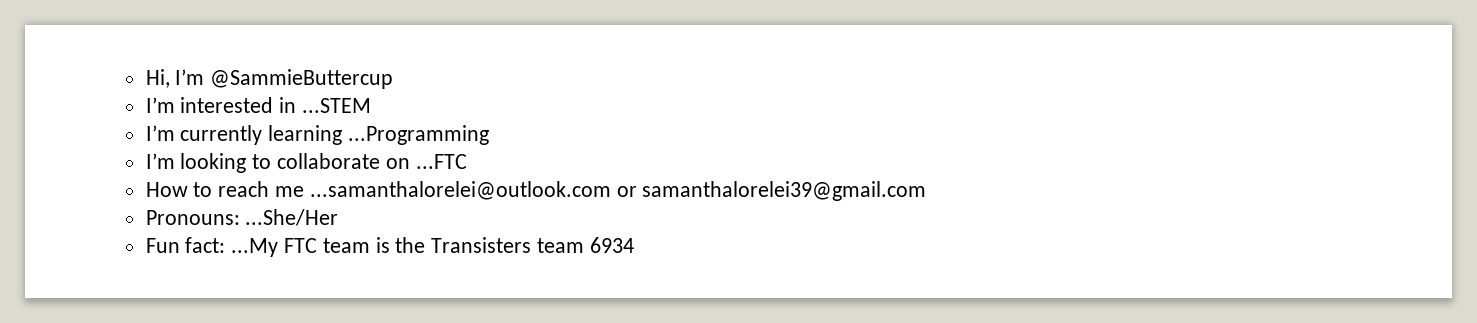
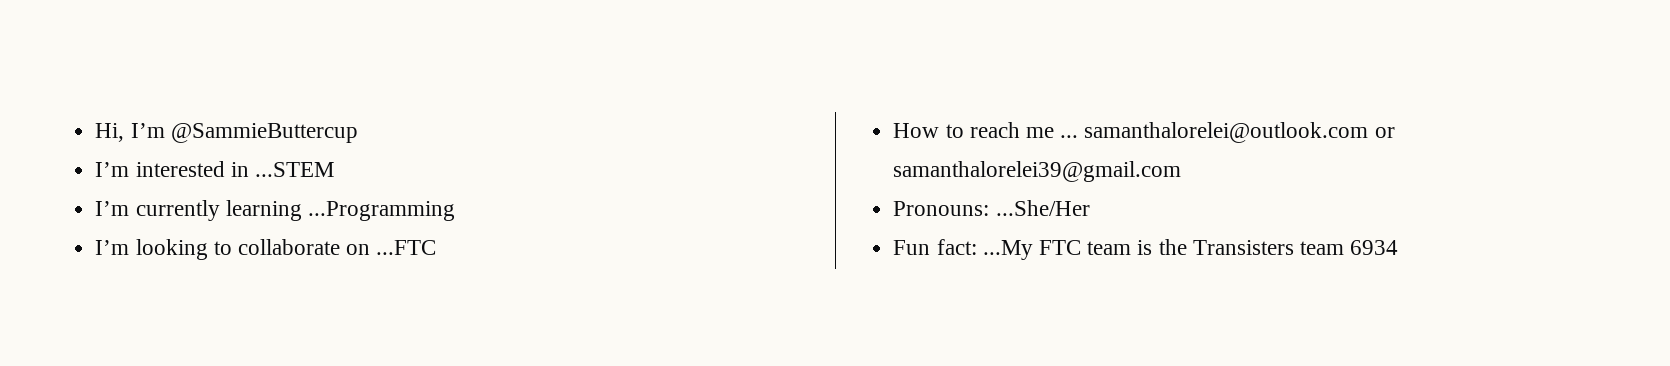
[309,181,611,200] ...samanthalorelei@outlook.com -> [1060,122,1369,143] ... samanthalorelei@outlook.com

